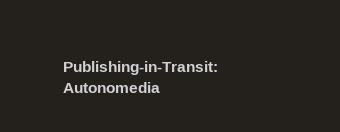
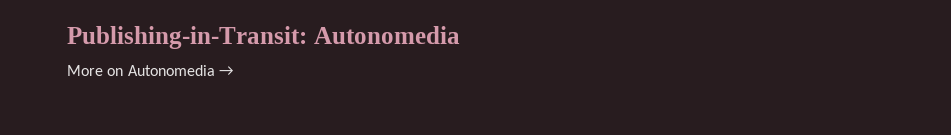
(160, 87) none -> [67,65,233,76] // More on Autonomedia →

